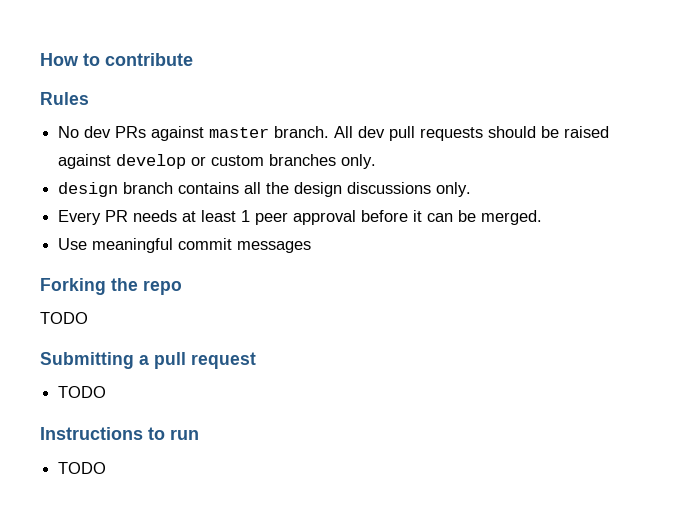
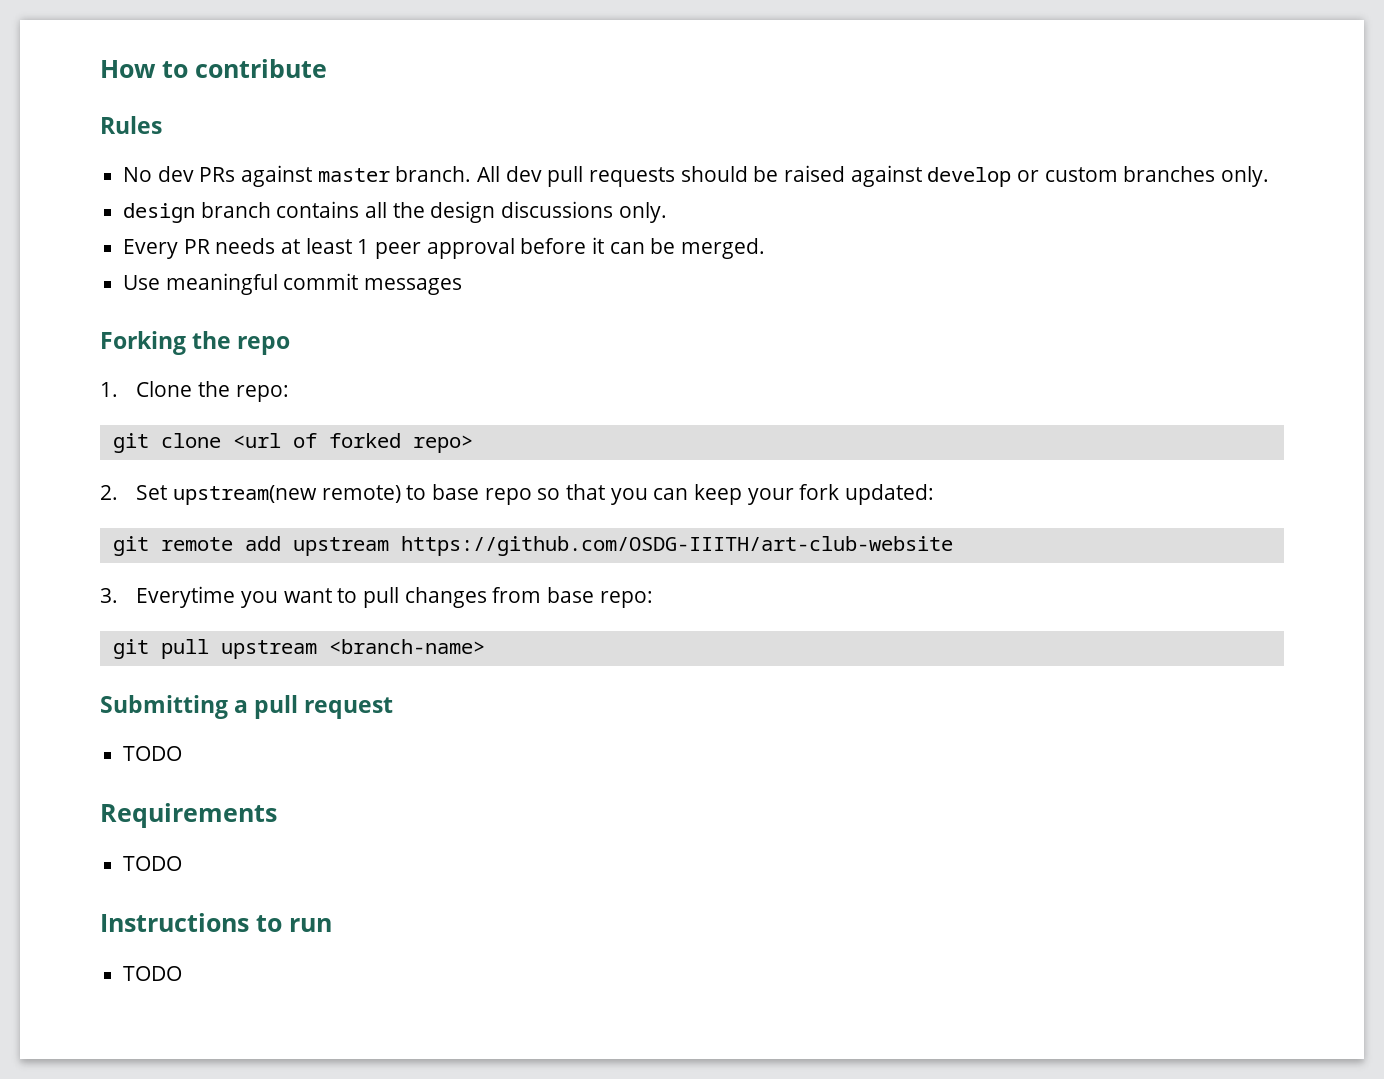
[40,312,88,324] TODO -> [100,381,289,402] [112,433,473,453] [100,484,934,505] [112,536,953,556] [100,586,653,608] [112,639,485,659] 1. Clone the repo: // git clone <url of forked repo> // 2. Set upstream(new remote) to base repo so that you can keep your fork updated: // git remote add upstream https://github.com/OSDG-IIITH/art-club-website // 3. Everytime you want to pull changes from base repo: // git pull upstream <branch-name>
(107, 392) none -> [100,803,277,828] [123,856,183,871] // Requirements // TODO

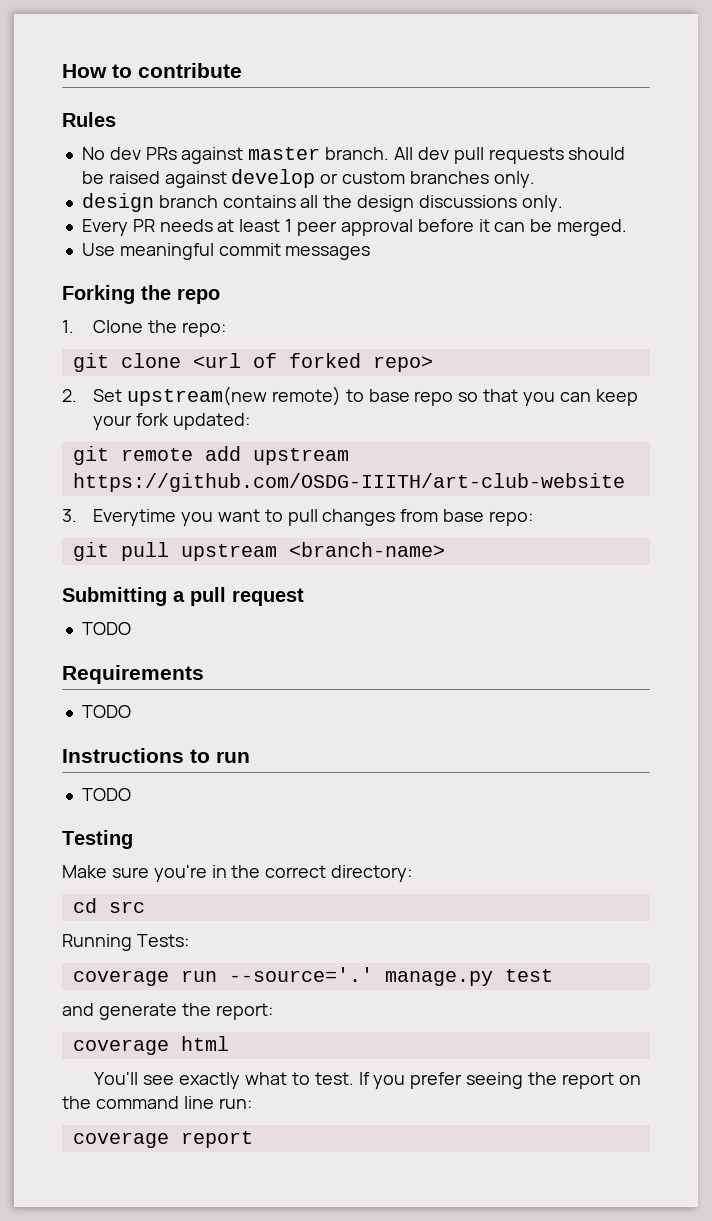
(183, 973) none -> [62,830,133,849] [62,865,413,882] [72,898,145,913] [62,934,189,951] [72,967,553,986] [62,1003,273,1020] [72,1036,229,1055] [94,1072,641,1089] [62,1096,252,1109] [72,1131,253,1148] // Testing // Make sure you're in the correct directory: // cd src // Running Tests: // coverage run --source='.' manage.py test // and generate the report: // coverage html // You'll see exactly what to test. If you prefer seeing the report on the command line run: // coverage report

